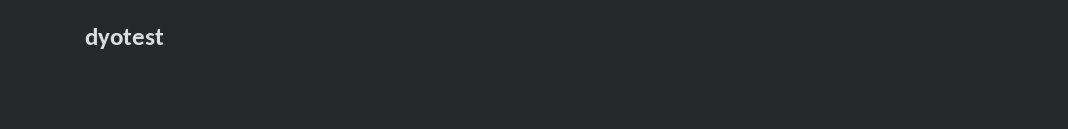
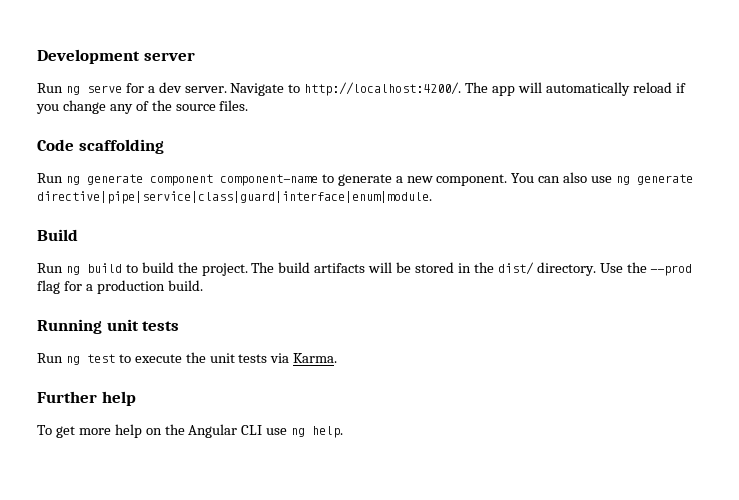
[85,28,164,49] dyotest -> [37,49,195,64] [37,82,686,96] [36,100,249,114] [37,139,164,154] [37,172,694,186] [37,191,432,204] [37,229,78,241] [37,262,693,276] [37,280,203,294] [37,319,180,334] [37,352,338,365] [37,391,136,406] [37,424,344,438] Development server // Run ng serve for a dev server. Navigate to http://localhost:4200/. The app will automatically reload if you change any of the source files. // Code scaffolding // Run ng generate component component-name to generate a new component. You can also use ng generate directive|pipe|service|class|guard|interface|enum|module. // Build // Run ng build to build the project. The build artifacts will be stored in the dist/ directory. Use the --prod flag for a production build. // Running unit tests // Run ng test to execute the unit tests via Karma. // Further help // To get more help on the Angular CLI use ng help.

